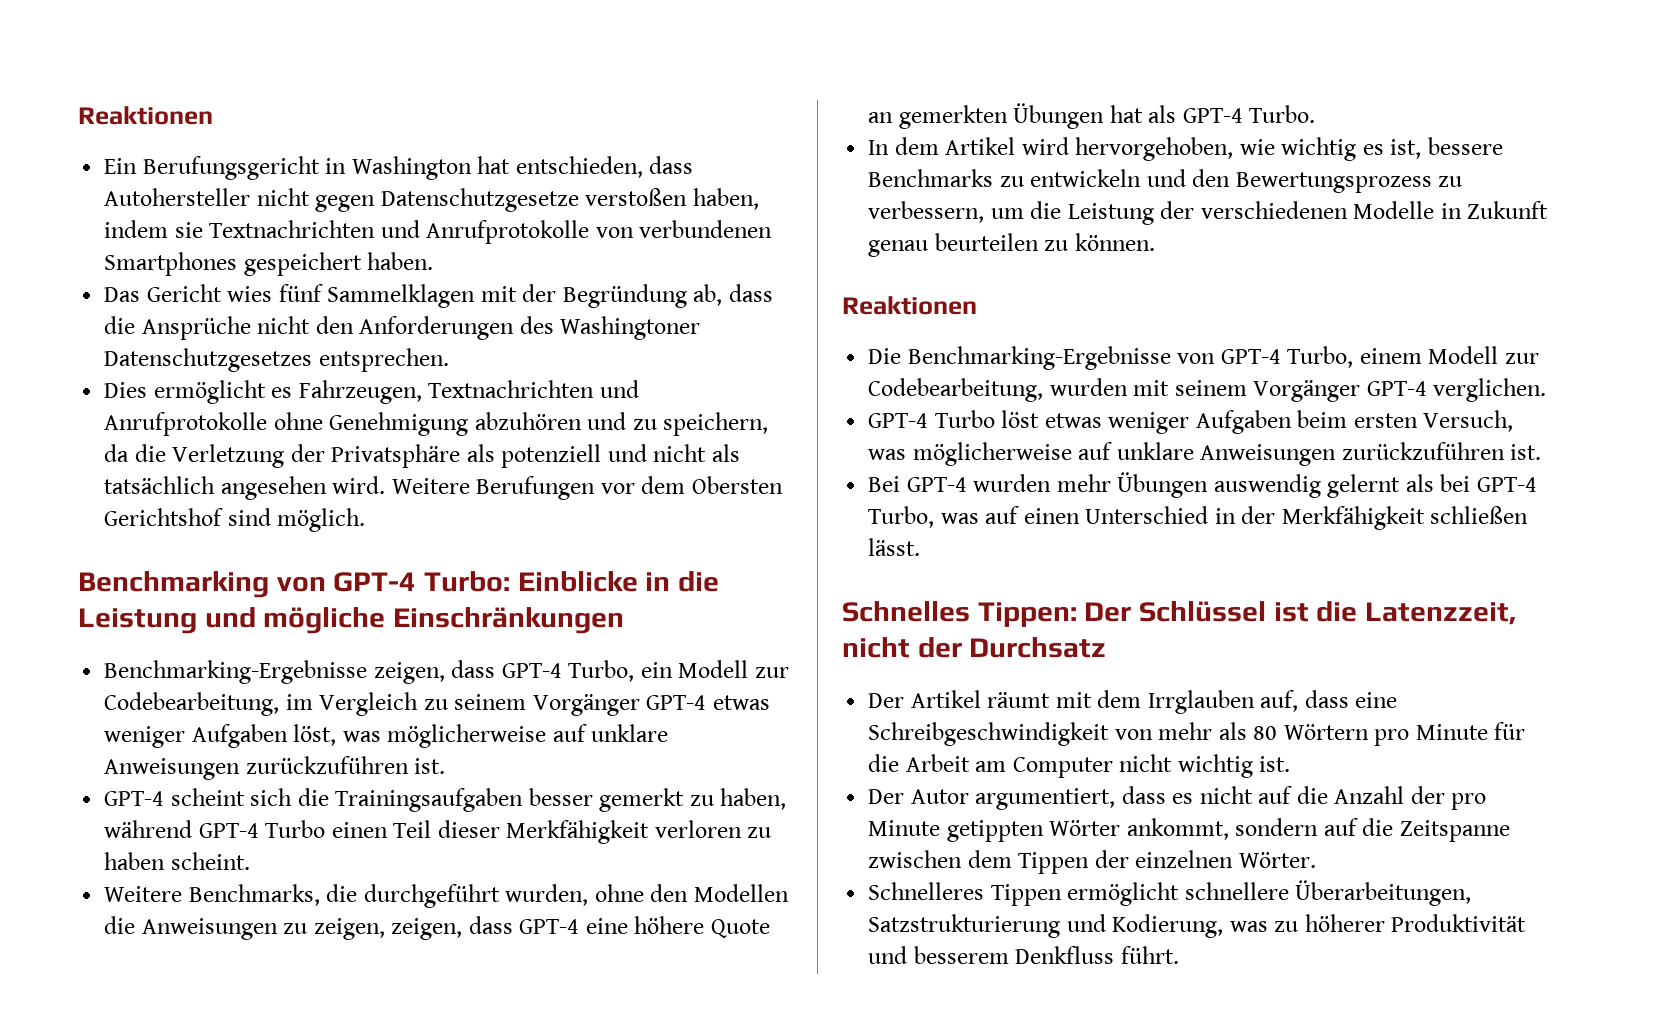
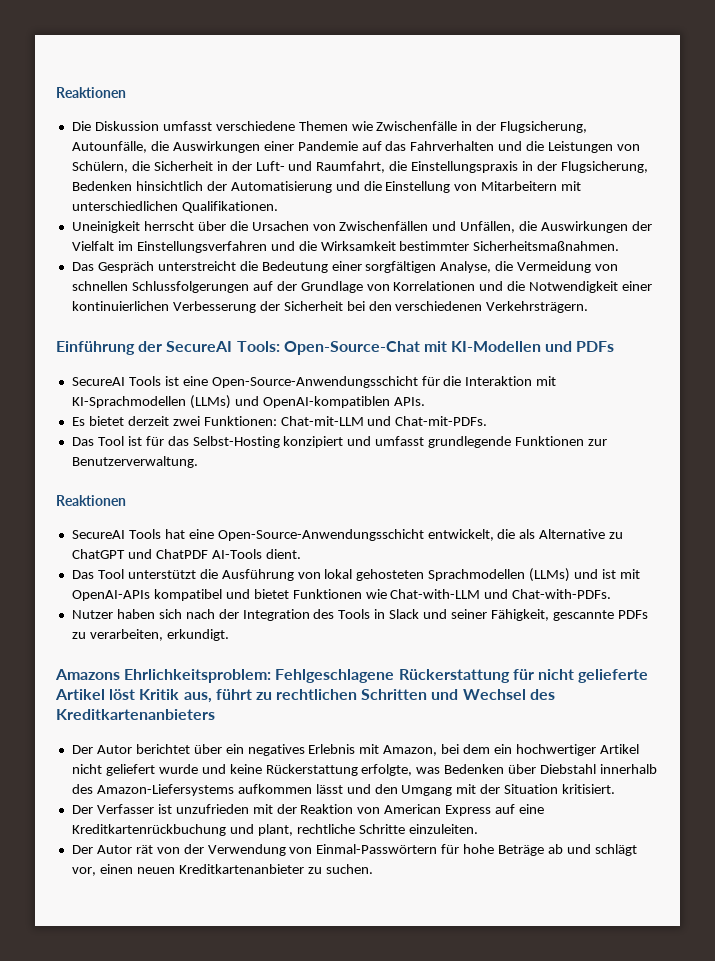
[78,106,213,125] [104,156,694,180] [104,188,759,212] [104,220,773,244] [104,252,434,276] [104,284,773,308] [104,316,701,340] [104,348,449,372] [104,380,639,404] [104,412,769,436] [104,444,740,468] [104,476,783,500] [104,508,366,532] [78,571,720,598] [78,607,625,634] [104,660,789,684] [104,692,770,716] [104,724,669,748] [104,756,446,780] [104,788,787,812] [104,820,772,844] [104,852,250,870] [104,884,789,908] [104,916,770,940] [868,103,1316,129] [868,137,1503,161] [868,169,1463,193] [868,201,1549,225] [868,233,1155,257] [842,296,977,315] [868,346,1539,370] [868,378,1547,402] [868,410,1514,434] [868,442,1542,466] [868,472,1537,498] [868,506,1529,530] [868,538,921,556] [842,601,1517,627] [842,637,1107,658] [868,690,1398,714] [868,722,1526,746] [868,754,1291,778] [868,786,1487,810] [868,818,1510,842] [868,850,1316,874] [868,880,1472,906] [868,914,1527,938] [868,946,1179,964] Reaktionen // Ein Berufungsgericht in Washington hat entschieden, dass Autohersteller nicht gegen Datenschutzgesetze verstoßen haben, indem sie Textnachrichten und Anrufprotokolle von verbundenen Smartphones gespeichert haben. // Das Gericht wies fünf Sammelklagen mit der Begründung ab, dass die Ansprüche nicht den Anforderungen des Washingtoner Datenschutzgesetzes entsprechen. // Dies ermöglicht es Fahrzeugen, Textnachrichten und Anrufprotokolle ohne Genehmigung abzuhören und zu speichern, da die Verletzung der Privatsphäre als potenziell und nicht als tatsächlich angesehen wird. Weitere Berufungen vor dem Obersten Gerichtshof sind möglich. // Benchmarking von GPT-4 Turbo: Einblicke in die Leistung und mögliche Einschränkungen // Benchmarking-Ergebnisse zeigen, dass GPT-4 Turbo, ein Modell zur Codebearbeitung, im Vergleich zu seinem Vorgänger GPT-4 etwas weniger Aufgaben löst, was möglicherweise auf unklare Anweisungen zurückzuführen ist. // GPT-4 scheint sich die Trainingsaufgaben besser gemerkt zu haben, während GPT-4 Turbo einen Teil dieser Merkfähigkeit verloren zu haben scheint. // Weitere Benchmarks, die durchgeführt wurden, ohne den Modellen die Anweisungen zu zeigen, zeigen, dass GPT-4 eine höhere Quote an gemerkten Übungen hat als GPT-4 Turbo. // In dem Artikel wird hervorgehoben, wie wichtig es ist, bessere Benchmarks zu entwickeln und den Bewertungsprozess zu verbessern, um die Leistung der verschiedenen Modelle in Zukunft genau beurteilen zu können. // Reaktionen // Die Benchmarking-Ergebnisse von GPT-4 Turbo, einem Modell zur Codebearbeitung, wurden mit seinem Vorgänger GPT-4 verglichen. // GPT-4 Turbo löst etwas weniger Aufgaben beim ersten Versuch, was möglicherweise auf unklare Anweisungen zurückzuführen ist. // Bei GPT-4 wurden mehr Übungen auswendig gelernt als bei GPT-4 Turbo, was auf einen Unterschied in der Merkfähigkeit schließen lässt. // Schnelles Tippen: Der Schlüssel ist die Latenzzeit, nicht der Durchsatz // Der Artikel räumt mit dem Irrglauben auf, dass eine Schreibgeschwindigkeit von mehr als 80 Wörtern pro Minute für die Arbeit am Computer nicht wichtig ist. // Der Autor argumentiert, dass es nicht auf die Anzahl der pro Minute getippten Wörter ankommt, sondern auf die Zeitspanne zwischen dem Tippen der einzelnen Wörter. // Schnelleres Tippen ermöglicht schnellere Überarbeitungen, Satzstrukturierung und Kodierung, was zu höherer Produktivität und besserem Denkfluss führt. -> [56,87,126,98] [71,121,588,133] [71,141,641,153] [71,161,648,173] [71,181,582,193] [71,201,278,213] [71,221,653,233] [71,241,620,253] [71,261,619,273] [71,281,653,293] [71,301,589,313] [56,341,615,355] [71,376,557,388] [71,395,425,409] [71,416,488,426] [71,436,608,448] [71,456,198,468] [56,495,126,506] [71,529,624,541] [71,549,301,559] [71,568,640,582] [71,589,612,601] [71,609,648,621] [71,629,229,641] [55,669,649,683] [55,689,555,703] [56,709,215,720] [71,744,639,756] [71,764,658,776] [71,784,616,796] [71,804,545,816] [71,824,478,836] [71,844,637,856] [71,864,373,876] Reaktionen // Die Diskussion umfasst verschiedene Themen wie Zwischenfälle in der Flugsicherung, Autounfälle, die Auswirkungen einer Pandemie auf das Fahrverhalten und die Leistungen von Schülern, die Sicherheit in der Luft- und Raumfahrt, die Einstellungspraxis in der Flugsicherung, Bedenken hinsichtlich der Automatisierung und die Einstellung von Mitarbeitern mit unterschiedlichen Qualifikationen. // Uneinigkeit herrscht über die Ursachen von Zwischenfällen und Unfällen, die Auswirkungen der Vielfalt im Einstellungsverfahren und die Wirksamkeit bestimmter Sicherheitsmaßnahmen. // Das Gespräch unterstreicht die Bedeutung einer sorgfältigen Analyse, die Vermeidung von schnellen Schlussfolgerungen auf der Grundlage von Korrelationen und die Notwendigkeit einer kontinuierlichen Verbesserung der Sicherheit bei den verschiedenen Verkehrsträgern. // Einführung der SecureAI Tools: Open-Source-Chat mit KI-Modellen und PDFs // SecureAI Tools ist eine Open-Source-Anwendungsschicht für die Interaktion mit KI-Sprachmodellen (LLMs) und OpenAI-kompatiblen APIs. // Es bietet derzeit zwei Funktionen: Chat-mit-LLM und Chat-mit-PDFs. // Das Tool ist für das Selbst-Hosting konzipiert und umfasst grundlegende Funktionen zur Benutzerverwaltung. // Reaktionen // SecureAI Tools hat eine Open-Source-Anwendungsschicht entwickelt, die als Alternative zu ChatGPT und ChatPDF AI-Tools dient. // Das Tool unterstützt die Ausführung von lokal gehosteten Sprachmodellen (LLMs) und ist mit OpenAI-APIs kompatibel und bietet Funktionen wie Chat-with-LLM und Chat-with-PDFs. // Nutzer haben sich nach der Integration des Tools in Slack und seiner Fähigkeit, gescannte PDFs zu verarbeiten, erkundigt. // Amazons Ehrlichkeitsproblem: Fehlgeschlagene Rückerstattung für nicht gelieferte Artikel löst Kritik aus, führt zu rechtlichen Schritten und Wechsel des Kreditkartenanbieters // Der Autor berichtet über ein negatives Erlebnis mit Amazon, bei dem ein hochwertiger Artikel nicht geliefert wurde und keine Rückerstattung erfolgte, was Bedenken über Diebstahl innerhalb des Amazon-Liefersystems aufkommen lässt und den Umgang mit der Situation kritisiert. // Der Verfasser ist unzufrieden mit der Reaktion von American Express auf eine Kreditkartenrückbuchung und plant, rechtliche Schritte einzuleiten. // Der Autor rät von der Verwendung von Einmal-Passwörtern für hohe Beträge ab und schlägt vor, einen neuen Kreditkartenanbieter zu suchen.

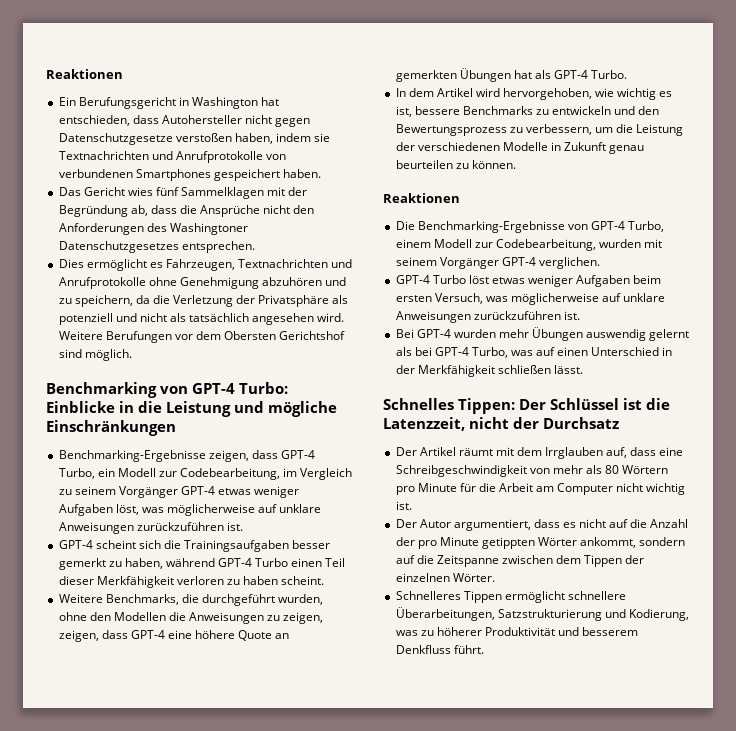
[56,87,126,98] [71,121,588,133] [71,141,641,153] [71,161,648,173] [71,181,582,193] [71,201,278,213] [71,221,653,233] [71,241,620,253] [71,261,619,273] [71,281,653,293] [71,301,589,313] [56,341,615,355] [71,376,557,388] [71,395,425,409] [71,416,488,426] [71,436,608,448] [71,456,198,468] [56,495,126,506] [71,529,624,541] [71,549,301,559] [71,568,640,582] [71,589,612,601] [71,609,648,621] [71,629,229,641] [55,669,649,683] [55,689,555,703] [56,709,215,720] [71,744,639,756] [71,764,658,776] [71,784,616,796] [71,804,545,816] [71,824,478,836] [71,844,637,856] [71,864,373,876] Reaktionen // Die Diskussion umfasst verschiedene Themen wie Zwischenfälle in der Flugsicherung, Autounfälle, die Auswirkungen einer Pandemie auf das Fahrverhalten und die Leistungen von Schülern, die Sicherheit in der Luft- und Raumfahrt, die Einstellungspraxis in der Flugsicherung, Bedenken hinsichtlich der Automatisierung und die Einstellung von Mitarbeitern mit unterschiedlichen Qualifikationen. // Uneinigkeit herrscht über die Ursachen von Zwischenfällen und Unfällen, die Auswirkungen der Vielfalt im Einstellungsverfahren und die Wirksamkeit bestimmter Sicherheitsmaßnahmen. // Das Gespräch unterstreicht die Bedeutung einer sorgfältigen Analyse, die Vermeidung von schnellen Schlussfolgerungen auf der Grundlage von Korrelationen und die Notwendigkeit einer kontinuierlichen Verbesserung der Sicherheit bei den verschiedenen Verkehrsträgern. // Einführung der SecureAI Tools: Open-Source-Chat mit KI-Modellen und PDFs // SecureAI Tools ist eine Open-Source-Anwendungsschicht für die Interaktion mit KI-Sprachmodellen (LLMs) und OpenAI-kompatiblen APIs. // Es bietet derzeit zwei Funktionen: Chat-mit-LLM und Chat-mit-PDFs. // Das Tool ist für das Selbst-Hosting konzipiert und umfasst grundlegende Funktionen zur Benutzerverwaltung. // Reaktionen // SecureAI Tools hat eine Open-Source-Anwendungsschicht entwickelt, die als Alternative zu ChatGPT und ChatPDF AI-Tools dient. // Das Tool unterstützt die Ausführung von lokal gehosteten Sprachmodellen (LLMs) und ist mit OpenAI-APIs kompatibel und bietet Funktionen wie Chat-with-LLM und Chat-with-PDFs. // Nutzer haben sich nach der Integration des Tools in Slack und seiner Fähigkeit, gescannte PDFs zu verarbeiten, erkundigt. // Amazons Ehrlichkeitsproblem: Fehlgeschlagene Rückerstattung für nicht gelieferte Artikel löst Kritik aus, führt zu rechtlichen Schritten und Wechsel des Kreditkartenanbieters // Der Autor berichtet über ein negatives Erlebnis mit Amazon, bei dem ein hochwertiger Artikel nicht geliefert wurde und keine Rückerstattung erfolgte, was Bedenken über Diebstahl innerhalb des Amazon-Liefersystems aufkommen lässt und den Umgang mit der Situation kritisiert. // Der Verfasser ist unzufrieden mit der Reaktion von American Express auf eine Kreditkartenrückbuchung und plant, rechtliche Schritte einzuleiten. // Der Autor rät von der Verwendung von Einmal-Passwörtern für hohe Beträge ab und schlägt vor, einen neuen Kreditkartenanbieter zu suchen. -> [46,69,123,79] [58,97,280,109] [58,115,311,127] [58,133,331,145] [58,151,286,163] [58,169,321,181] [58,187,308,199] [58,205,315,217] [58,223,248,235] [58,241,255,253] [58,259,353,271] [58,277,347,289] [58,295,349,307] [58,313,345,325] [58,331,346,343] [58,349,132,361] [46,382,288,398] [46,401,337,417] [46,420,176,436] [58,450,315,462] [58,468,353,480] [58,486,300,498] [58,504,322,516] [58,522,243,534] [58,540,331,552] [58,558,346,570] [58,576,325,588] [58,594,324,606] [58,612,324,624] [58,630,290,642] [395,68,628,82] [395,88,673,100] [395,106,660,117] [395,124,684,136] [395,142,645,154] [395,160,516,169] [383,193,460,203] [395,221,665,233] [395,239,663,251] [395,257,600,269] [395,275,662,287] [395,293,666,305] [395,311,580,323] [395,327,690,341] [395,347,673,358] [395,365,583,377] [383,398,670,414] [383,417,619,431] [395,447,684,459] [395,465,669,477] [395,483,686,495] [395,501,412,510] [395,519,689,531] [395,537,686,549] [395,555,645,567] [395,573,495,582] [395,591,626,603] [395,607,689,621] [395,627,639,636] [395,645,484,654] Reaktionen // Ein Berufungsgericht in Washington hat entschieden, dass Autohersteller nicht gegen Datenschutzgesetze verstoßen haben, indem sie Textnachrichten und Anrufprotokolle von verbundenen Smartphones gespeichert haben. // Das Gericht wies fünf Sammelklagen mit der Begründung ab, dass die Ansprüche nicht den Anforderungen des Washingtoner Datenschutzgesetzes entsprechen. // Dies ermöglicht es Fahrzeugen, Textnachrichten und Anrufprotokolle ohne Genehmigung abzuhören und zu speichern, da die Verletzung der Privatsphäre als potenziell und nicht als tatsächlich angesehen wird. Weitere Berufungen vor dem Obersten Gerichtshof sind möglich. // Benchmarking von GPT-4 Turbo: Einblicke in die Leistung und mögliche Einschränkungen // Benchmarking-Ergebnisse zeigen, dass GPT-4 Turbo, ein Modell zur Codebearbeitung, im Vergleich zu seinem Vorgänger GPT-4 etwas weniger Aufgaben löst, was möglicherweise auf unklare Anweisungen zurückzuführen ist. // GPT-4 scheint sich die Trainingsaufgaben besser gemerkt zu haben, während GPT-4 Turbo einen Teil dieser Merkfähigkeit verloren zu haben scheint. // Weitere Benchmarks, die durchgeführt wurden, ohne den Modellen die Anweisungen zu zeigen, zeigen, dass GPT-4 eine höhere Quote an gemerkten Übungen hat als GPT-4 Turbo. // In dem Artikel wird hervorgehoben, wie wichtig es ist, bessere Benchmarks zu entwickeln und den Bewertungsprozess zu verbessern, um die Leistung der verschiedenen Modelle in Zukunft genau beurteilen zu können. // Reaktionen // Die Benchmarking-Ergebnisse von GPT-4 Turbo, einem Modell zur Codebearbeitung, wurden mit seinem Vorgänger GPT-4 verglichen. // GPT-4 Turbo löst etwas weniger Aufgaben beim ersten Versuch, was möglicherweise auf unklare Anweisungen zurückzuführen ist. // Bei GPT-4 wurden mehr Übungen auswendig gelernt als bei GPT-4 Turbo, was auf einen Unterschied in der Merkfähigkeit schließen lässt. // Schnelles Tippen: Der Schlüssel ist die Latenzzeit, nicht der Durchsatz // Der Artikel räumt mit dem Irrglauben auf, dass eine Schreibgeschwindigkeit von mehr als 80 Wörtern pro Minute für die Arbeit am Computer nicht wichtig ist. // Der Autor argumentiert, dass es nicht auf die Anzahl der pro Minute getippten Wörter ankommt, sondern auf die Zeitspanne zwischen dem Tippen der einzelnen Wörter. // Schnelleres Tippen ermöglicht schnellere Überarbeitungen, Satzstrukturierung und Kodierung, was zu höherer Produktivität und besserem Denkfluss führt.

